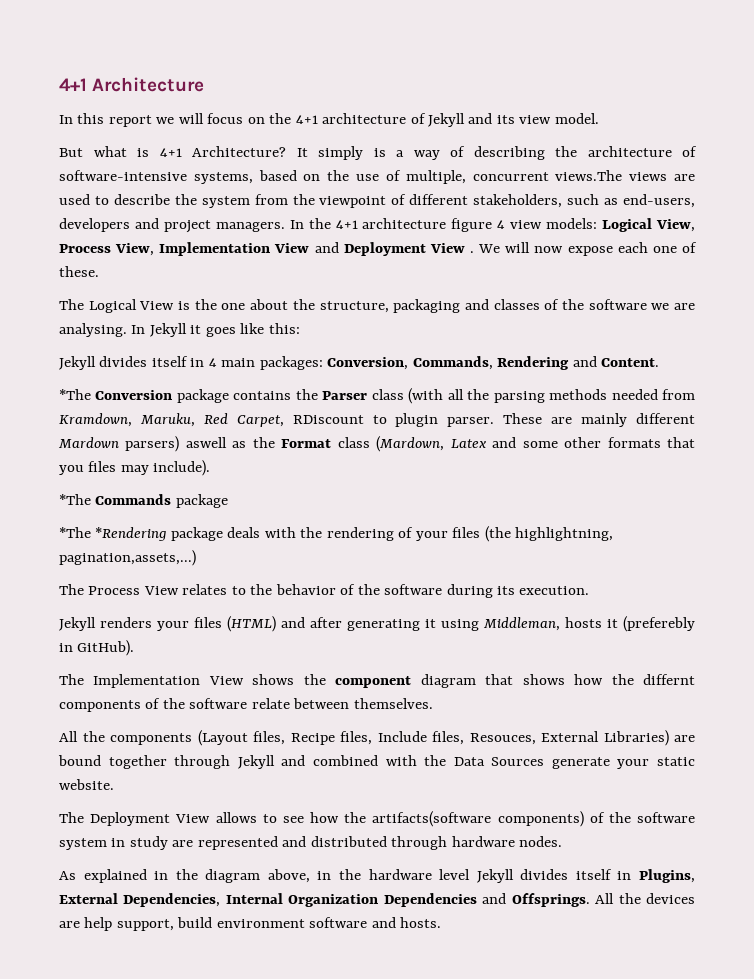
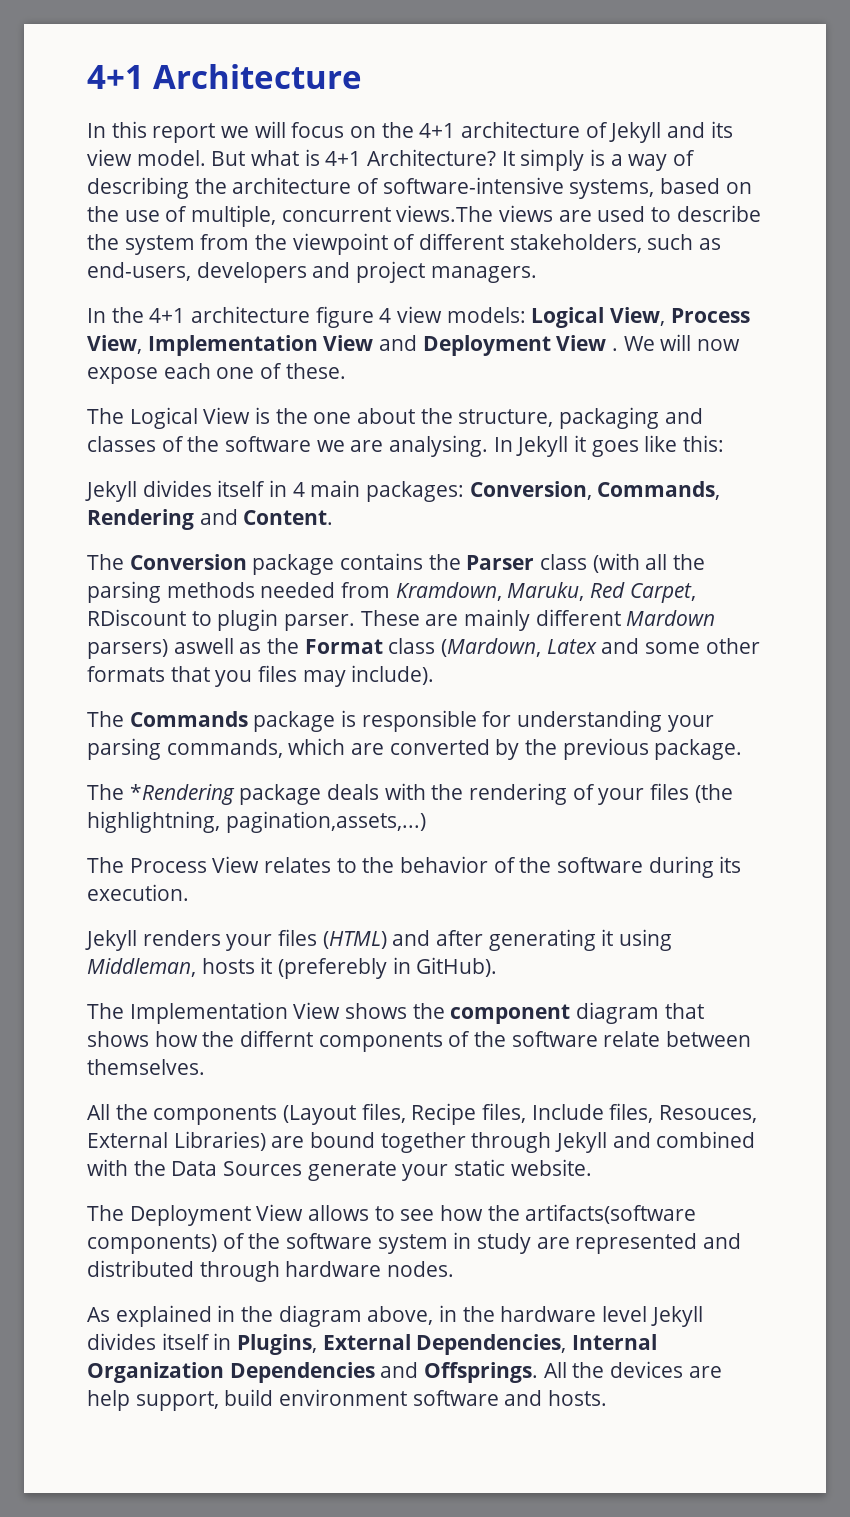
(599, 118) // -> (206, 158) none
(285, 227) none -> (537, 274) //
[59,389,91,400] *The -> [87,554,124,570] The
[59,494,91,505] *The -> [87,711,124,727] The
[59,527,91,538] // *The -> [341,710,714,732] [87,738,743,760] [87,784,124,800] is responsible for understanding your parsing commands, which are converted by the previous package. // The

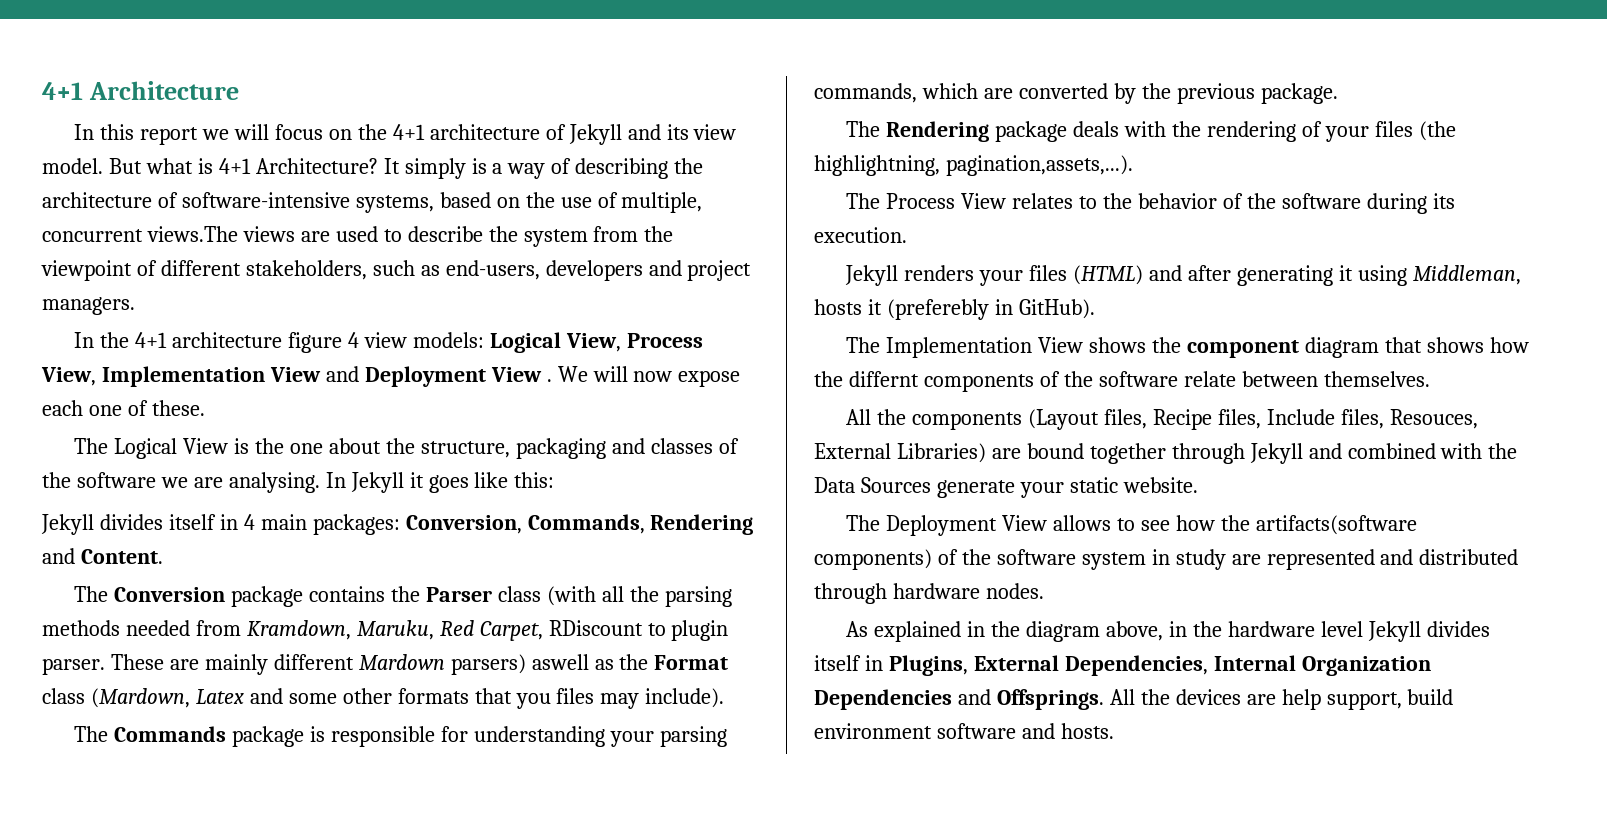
[129,784,235,805] *Rendering -> [886,121,990,142] Rendering
[225,811,426,833] pagination,assets,...) -> [945,155,1133,176] pagination,assets,...).

